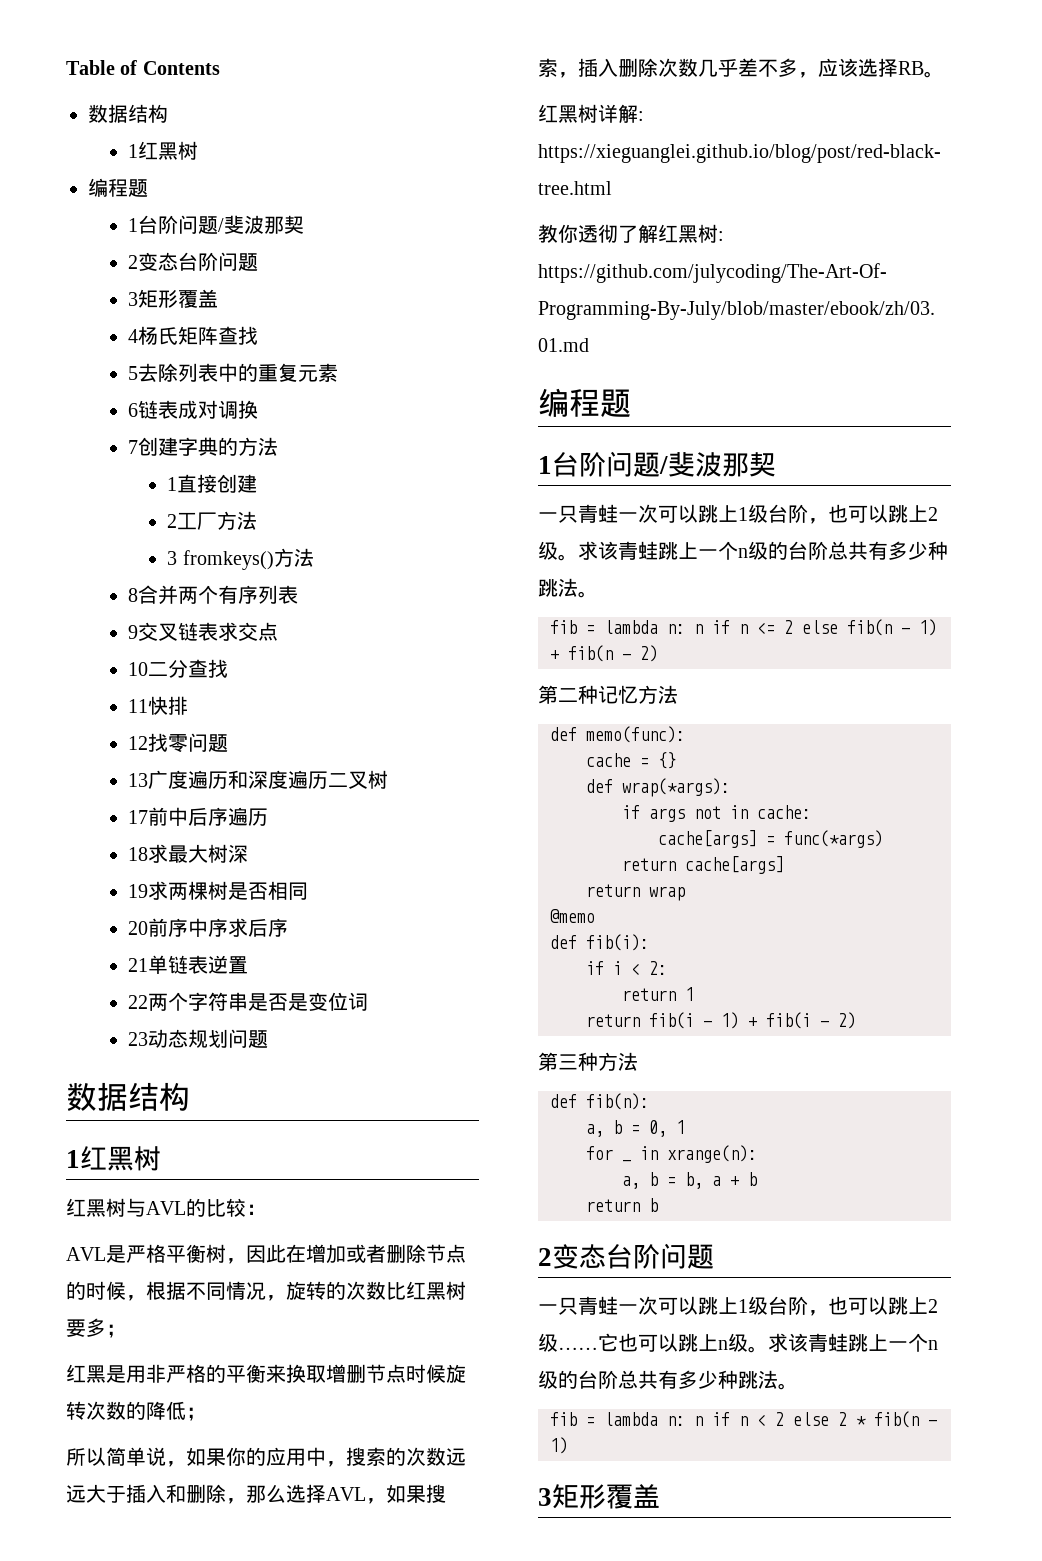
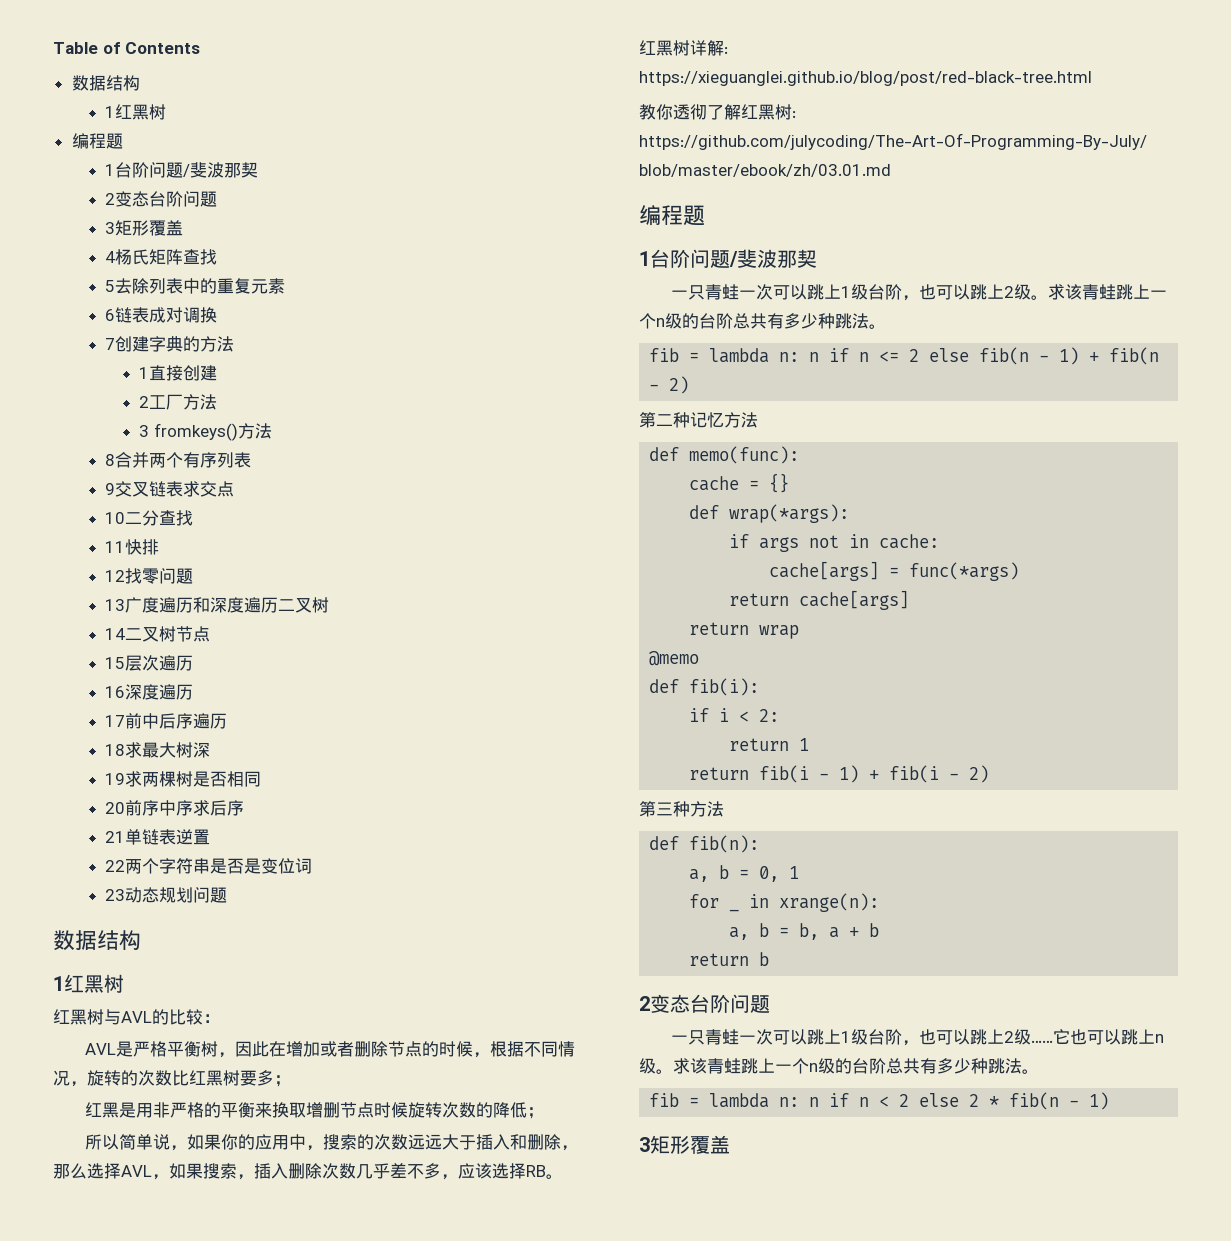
(388, 779) none -> [105,626,211,642] [105,655,194,671] [105,684,194,700] // 14二叉树节点 // 15层次遍历 // 16深度遍历

